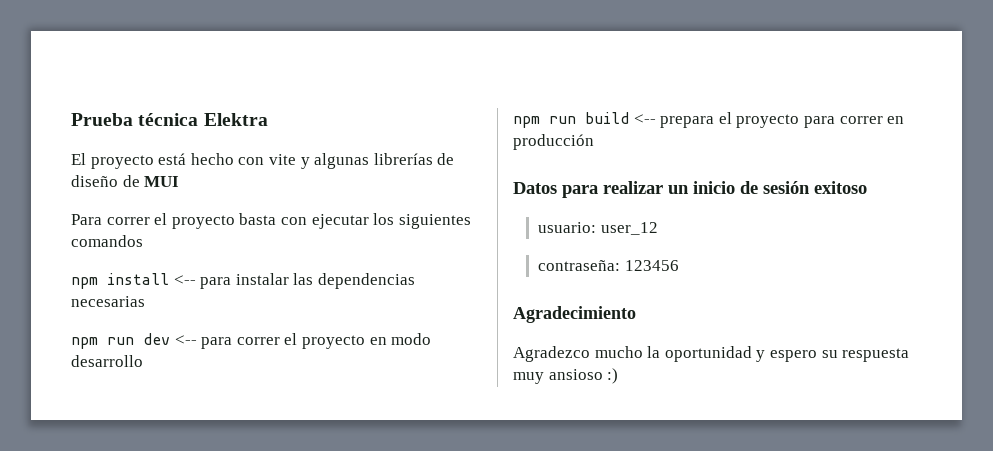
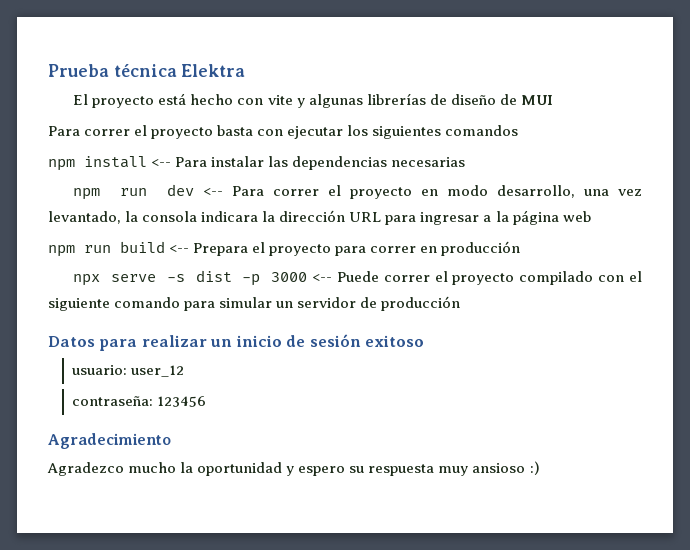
[200,277,232,289] para -> [175,157,208,167] Para
[201,337,233,349] para -> [232,186,265,196] Para
[71,355,143,367] desarrollo -> [497,185,642,198] [48,210,591,225] desarrollo, una vez levantado, la consola indicara la dirección URL para ingresar a la página web
[660,116,715,128] prepara -> [193,243,249,256] Prepara
(594, 142) none -> [73,270,643,286] [48,296,461,311] // npx serve -s dist -p 3000 <-- Puede correr el proyecto compilado con el siguiente comando para simular un servidor de producción

